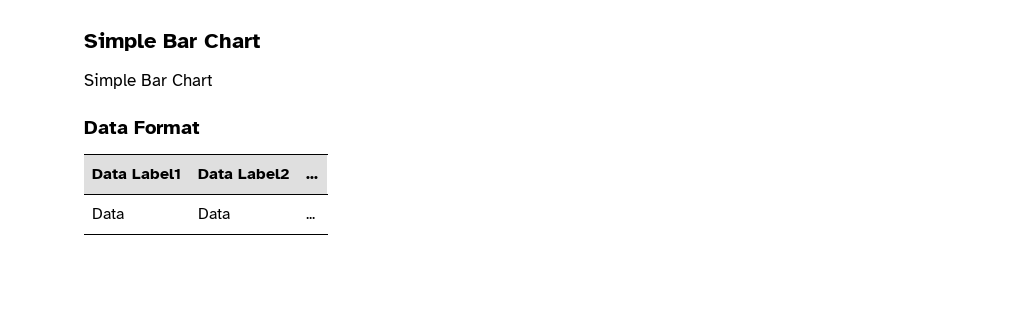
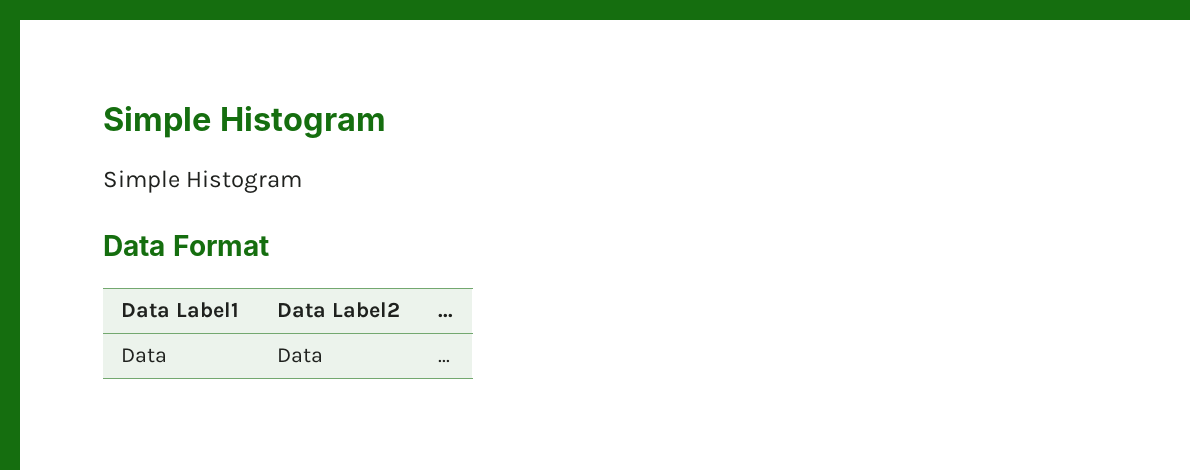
[84,32,260,51] [84,73,213,89] Simple Bar Chart // Simple Bar Chart -> [103,106,386,138] [103,170,303,193] Simple Histogram // Simple Histogram

